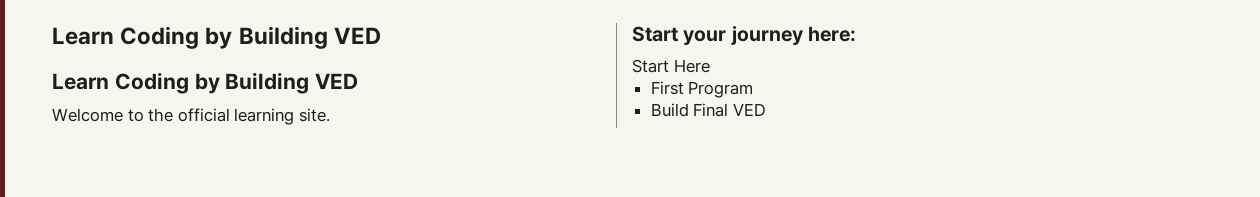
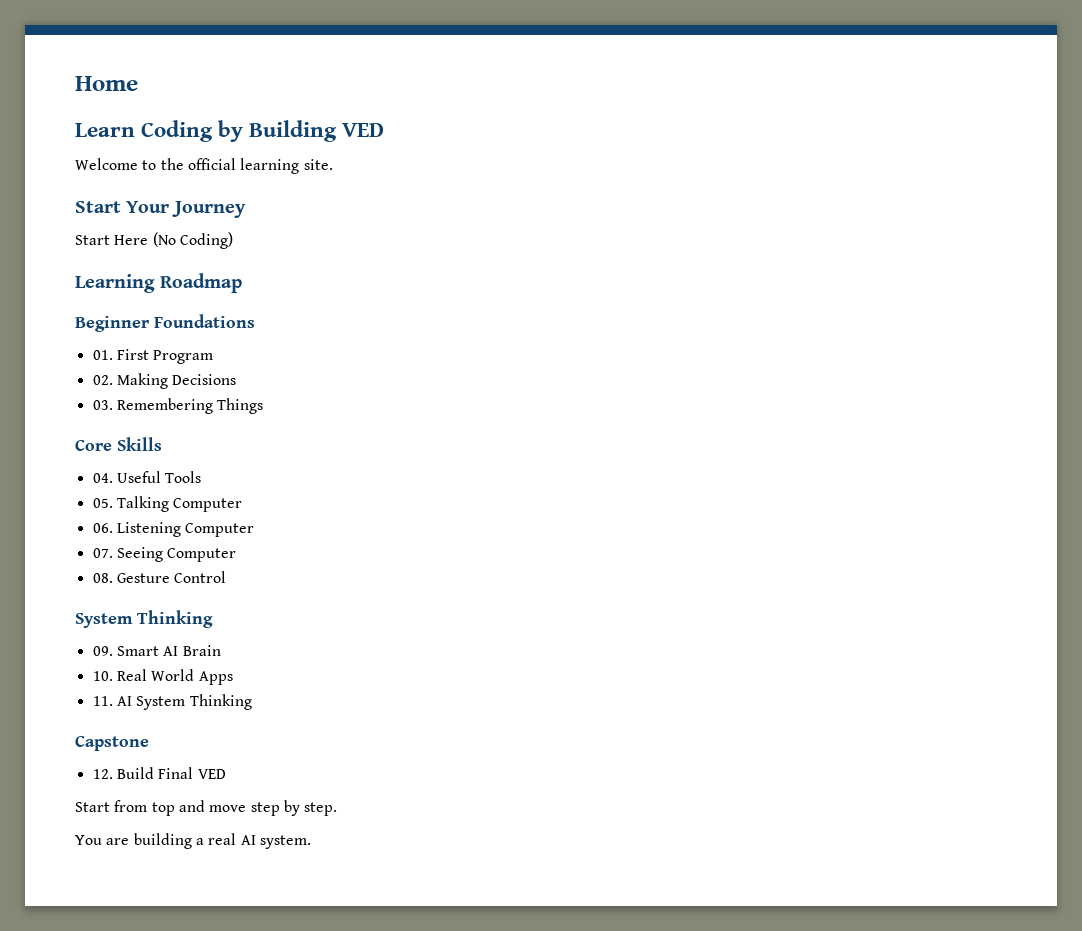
[52,26,381,49] Learn Coding by Building VED -> [75,76,138,91] Home
[683,26,857,45] your journey here: -> [126,201,246,218] Your Journey
[650,81,754,98] [650,103,766,117] // First Program // Build Final VED -> [152,232,233,249] [75,273,243,293] [75,314,255,332] [92,349,214,364] [92,373,237,389] [92,398,264,414] [75,437,162,451] [92,471,202,483] [92,496,243,512] [92,522,255,537] [92,547,237,562] [92,571,227,583] [75,610,213,628] [92,645,221,656] [92,669,233,685] [92,694,252,710] [75,736,149,751] [92,767,226,779] [75,800,338,816] [75,833,311,849] (No Coding) // Learning Roadmap // Beginner Foundations // 01. First Program // 02. Making Decisions // 03. Remembering Things // Core Skills // 04. Useful Tools // 05. Talking Computer // 06. Listening Computer // 07. Seeing Computer // 08. Gesture Control // System Thinking // 09. Smart AI Brain // 10. Real World Apps // 11. AI System Thinking // Capstone // 12. Build Final VED // Start from top and move step by step. // You are building a real AI system.

